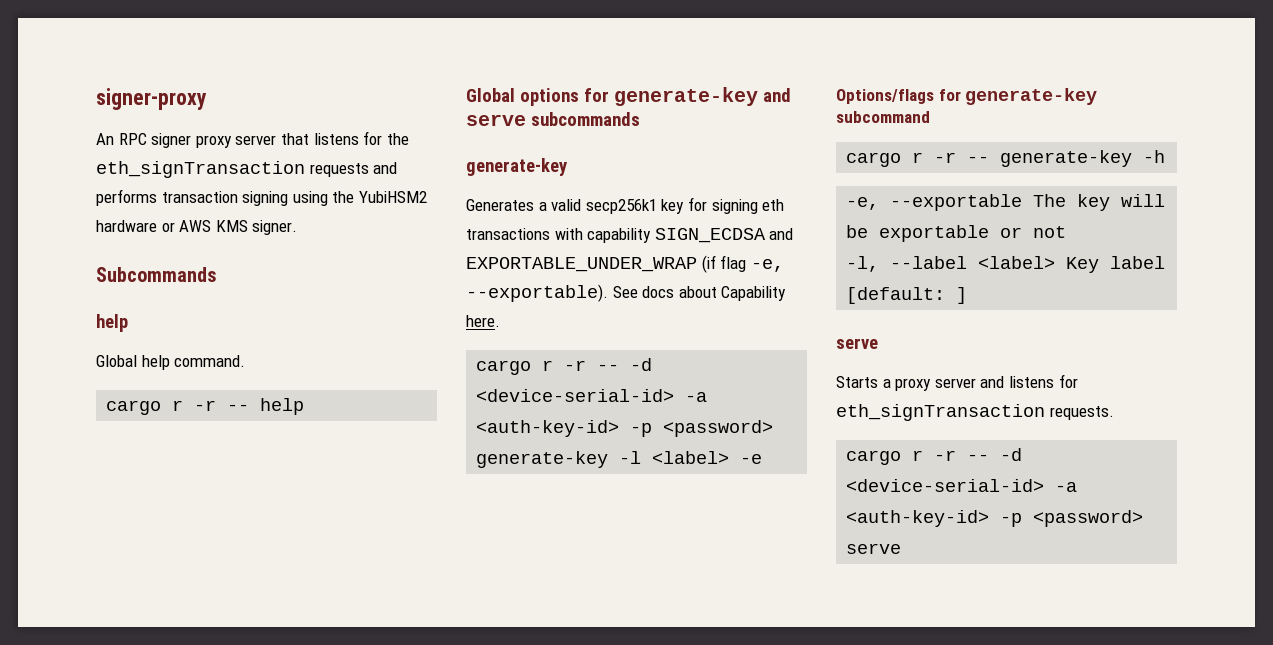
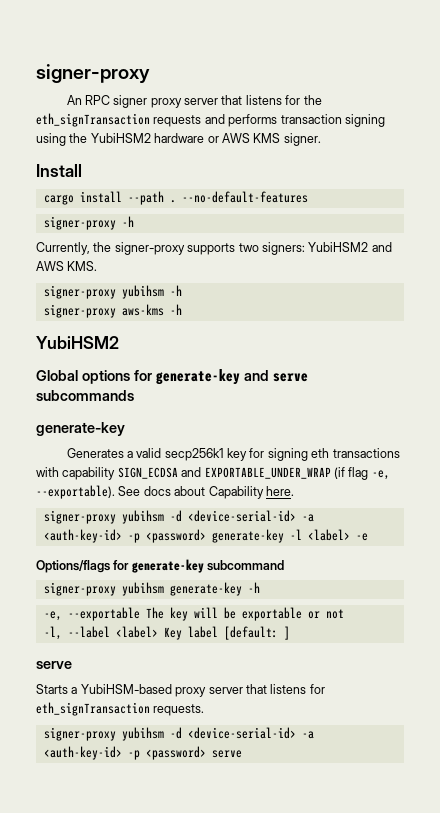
[96,267,217,282] [96,314,128,332] [96,355,246,370] [106,398,305,415] Subcommands // help // Global help command. // cargo r -r -- help -> [36,164,82,177] [43,191,308,205] [43,216,134,230] [36,242,392,255] [36,261,98,271] [43,285,182,299] [43,304,182,318] [36,336,119,349] Install // cargo install --path . --no-default-features // signer-proxy -h // Currently, the signer-proxy supports two signers: YubiHSM2 and AWS KMS. // signer-proxy yubihsm -h // signer-proxy aws-kms -h // YubiHSM2
[476,360,620,375] cargo r -r -- -> [43,510,164,524] signer-proxy yubihsm
[846,152,990,167] cargo r -r -- -> [43,582,164,596] signer-proxy yubihsm
[895,376,1005,391] proxy server and -> [80,684,267,697] YubiHSM-based proxy server that
[846,450,990,465] cargo r -r -- -> [43,727,164,741] signer-proxy yubihsm

